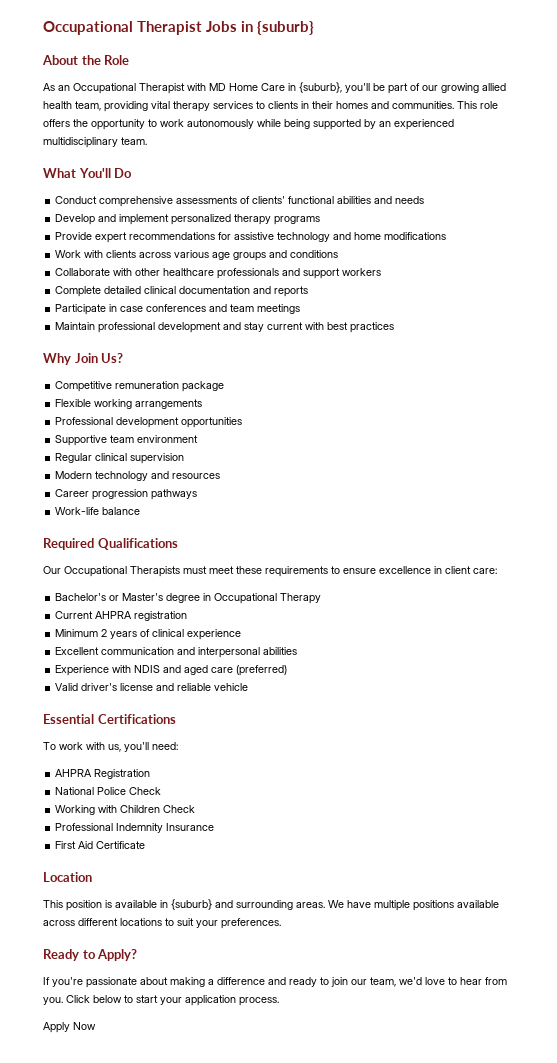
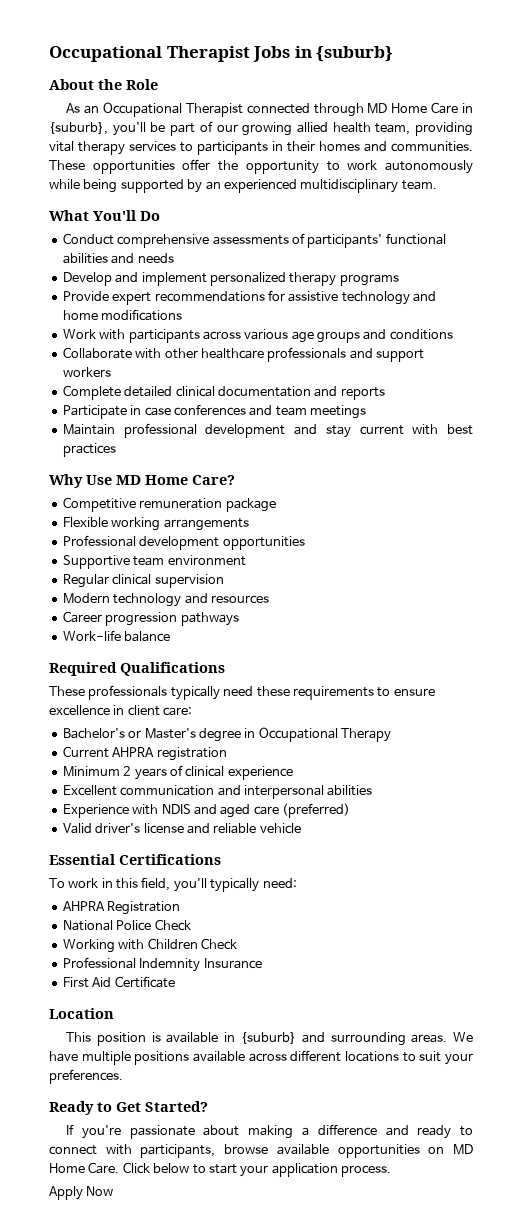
[187,83,206,91] with -> [246,103,364,117] connected through
[268,101,298,109] clients -> [197,141,268,155] participants
[457,101,498,109] [43,119,70,127] This role offers -> [49,159,211,174] These opportunities offer
[252,196,286,204] clients' -> [307,234,383,248] participants'
[106,250,137,258] clients -> [128,329,200,343] participants
[74,353,124,363] Join Us? -> [86,475,235,485] Use MD Home Care?
[43,566,234,577] Our Occupational Therapists must meet -> [49,685,254,700] These professionals typically need
[86,742,149,752] with us, you'll -> [101,877,260,892] in this field, you'll typically
[97,949,138,961] Apply? -> [116,1101,208,1112] Get Started?
[331,977,507,987] [43,997,63,1005] join our team, we'd love to hear from you. -> [49,1144,474,1158] [49,1162,120,1174] connect with participants, browse available opportunities on MD Home Care.

